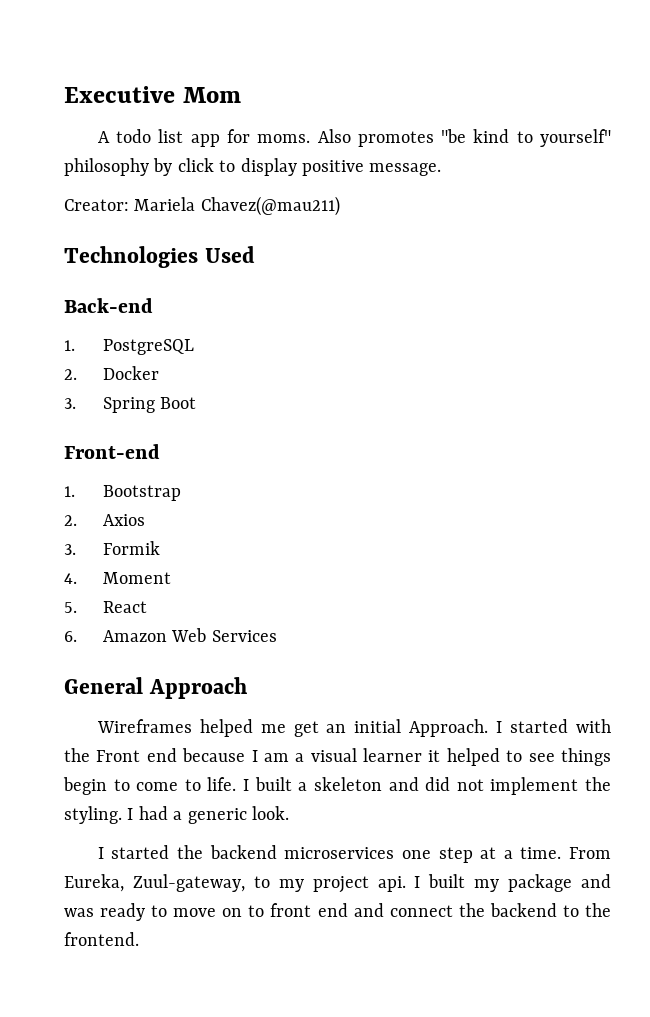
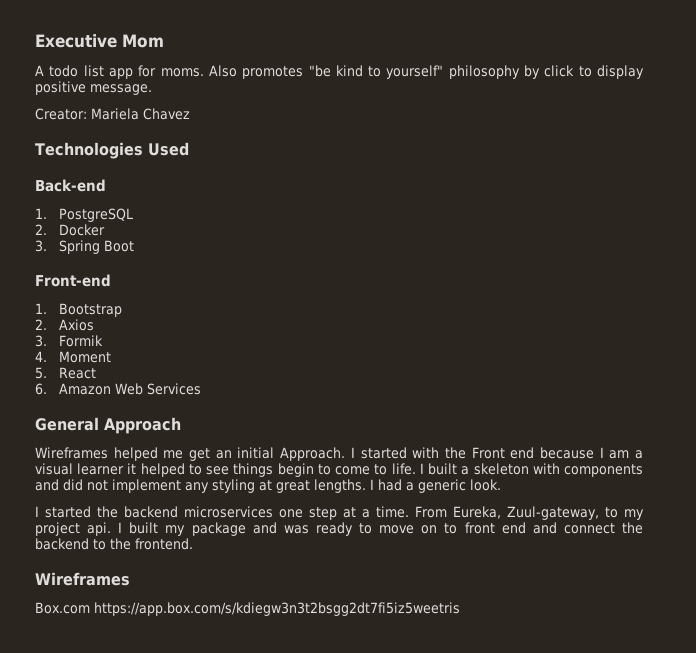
[200,196,340,216] Chavez(@mau211) -> [143,108,190,120] Chavez
(382, 784) none -> [532,463,644,477] with components
[584,777,611,791] [64,806,122,824] the styling. -> [185,479,366,493] any styling at great lengths.
(139, 939) none -> [35,572,130,586] [35,602,460,616] // Wireframes // Box.com https://app.box.com/s/kdiegw3n3t2bsgg2dt7fi5iz5weetris

